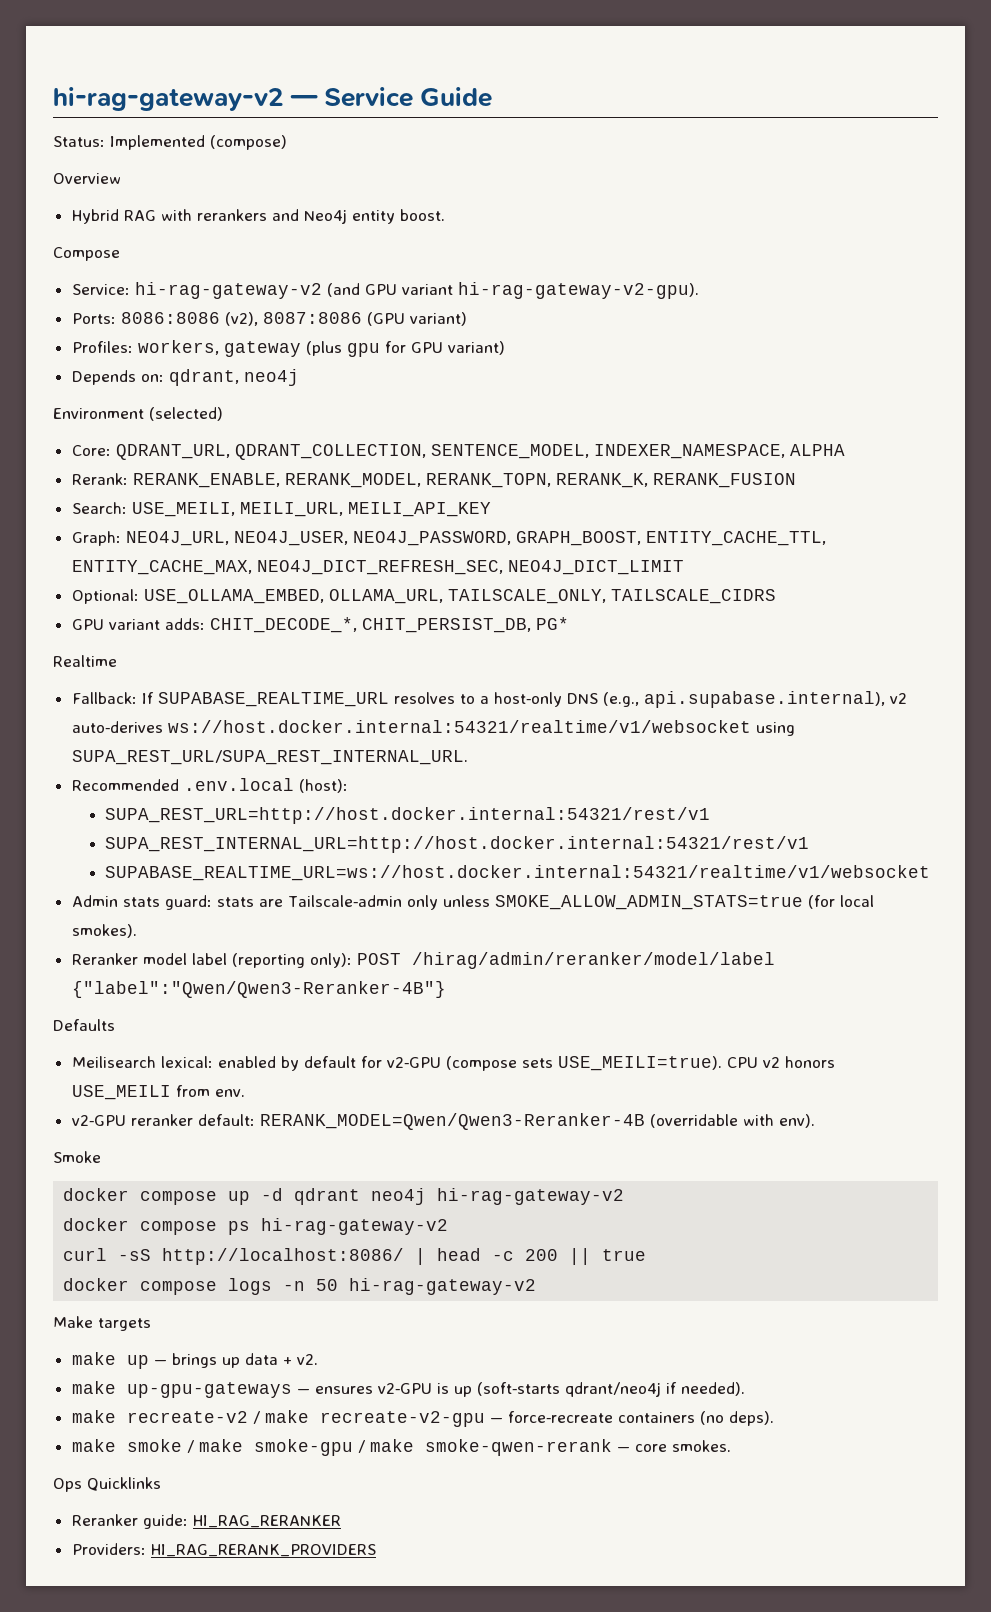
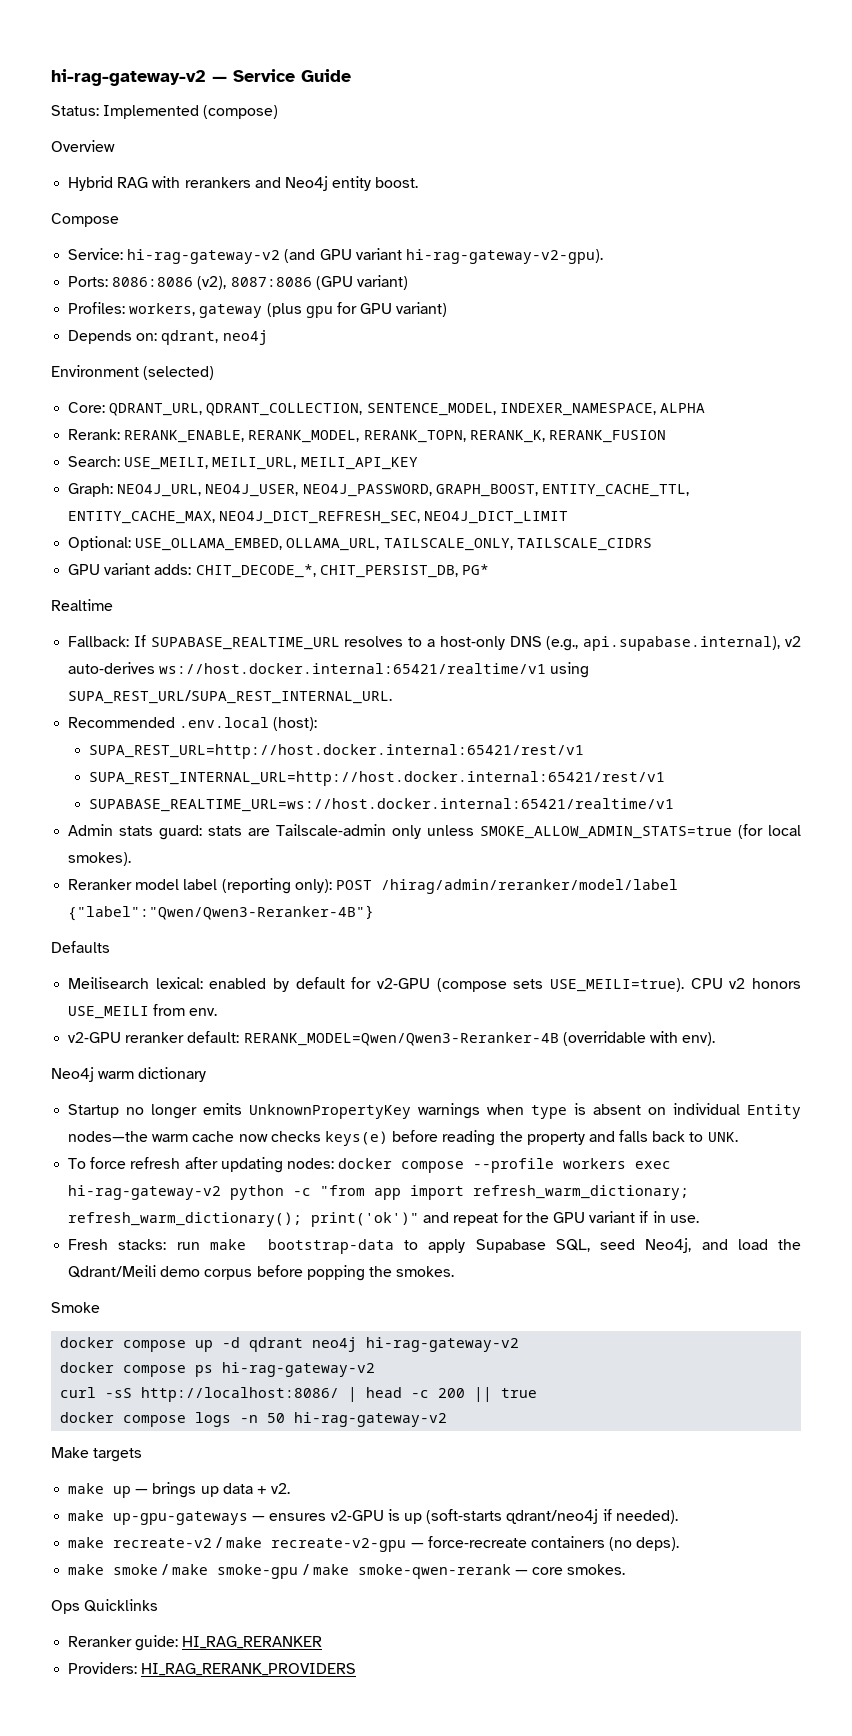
[167,720,751,733] ws://host.docker.internal:54321/realtime/v1/websocket -> [159,663,547,674] ws://host.docker.internal:65421/realtime/v1
[105,807,711,824] [105,836,810,853] [105,865,931,881] SUPA_REST_URL=http://host.docker.internal:54321/rest/v1 // SUPA_REST_INTERNAL_URL=http://host.docker.internal:54321/rest/v1 // SUPABASE_REALTIME_URL=ws://host.docker.internal:54321/realtime/v1/websocket -> [89,744,585,759] [89,771,666,786] [89,798,675,812] SUPA_REST_URL=http://host.docker.internal:65421/rest/v1 // SUPA_REST_INTERNAL_URL=http://host.docker.internal:65421/rest/v1 // SUPABASE_REALTIME_URL=ws://host.docker.internal:65421/realtime/v1
(815, 1121) none -> [51,1067,207,1082] [68,1103,801,1119] [68,1130,738,1146] [68,1157,672,1173] [68,1185,690,1200] [68,1211,699,1227] [68,1238,801,1254] [68,1265,455,1281] // Neo4j warm dictionary // Startup no longer emits UnknownPropertyKey warnings when type is absent on individual Entity nodes—the warm cache now checks keys(e) before reading the property and falls back to UNK. // To force refresh after updating nodes: docker compose --profile workers exec hi-rag-gateway-v2 python -c "from app import refresh_warm_dictionary; refresh_warm_dictionary(); print('ok')" and repeat for the GPU variant if in use. // Fresh stacks: run make bootstrap-data to apply Supabase SQL, seed Neo4j, and load the Qdrant/Meili demo corpus before popping the smokes.

